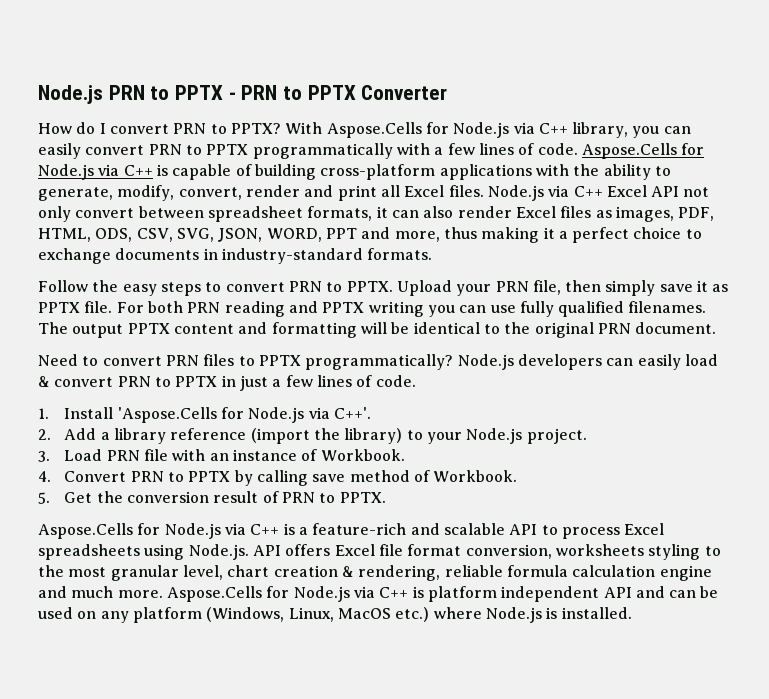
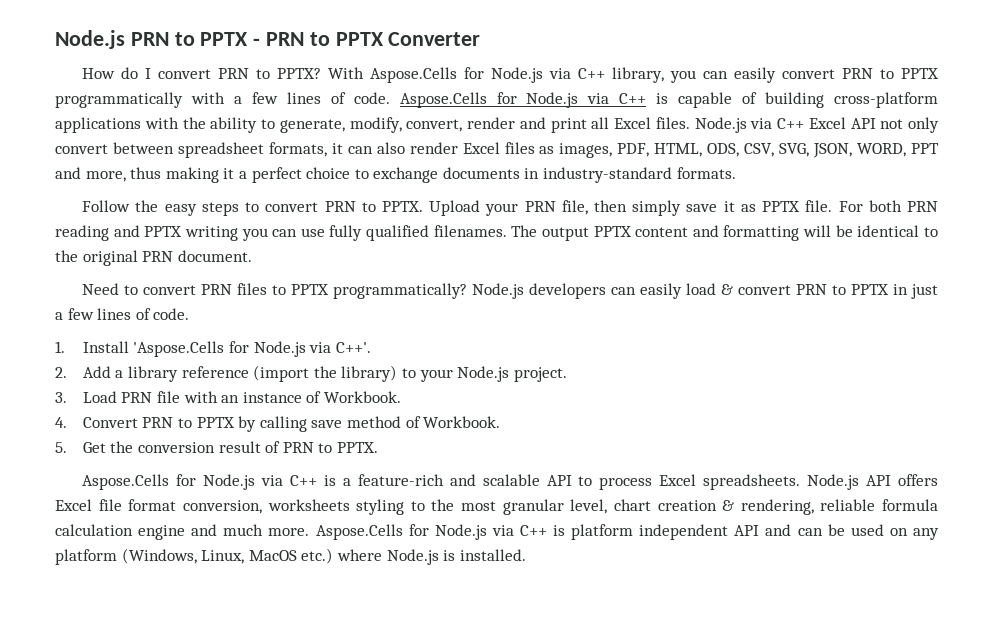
[38,544,249,560] spreadsheets using Node.js. -> [703,474,860,490] spreadsheets. Node.js

